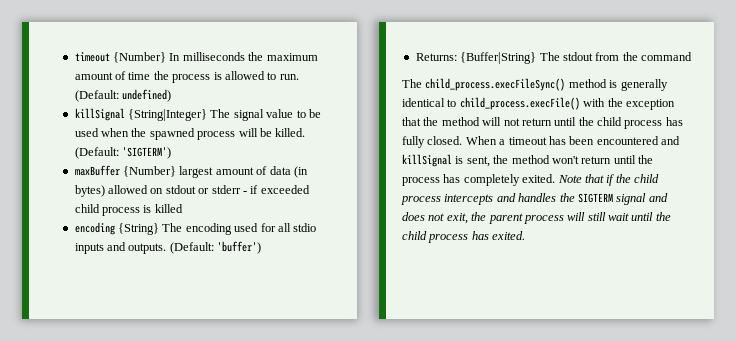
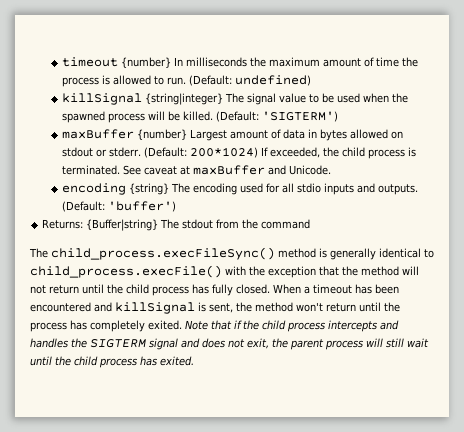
[74,52,167,63] timeout {Number} -> [61,57,171,68] timeout {number}
[128,109,208,121] {String|Integer} -> [144,93,223,105] {string|integer}
[123,166,214,178] {Number} largest -> [136,129,227,141] {number} Largest
[293,166,308,178] [74,185,105,197] (in bytes) -> [307,129,347,141] in bytes
[211,185,310,194] [74,204,183,216] [74,222,160,235] stderr - if exceeded child process is killed // encoding {String} -> [108,147,416,159] [61,165,331,175] [61,183,169,195] stderr. (Default: 200*1024) If exceeded, the child process is terminated. See caveat at maxBuffer and Unicode. // encoding {string}
[460,52,537,64] {Buffer|String} -> [86,219,159,231] {Buffer|string}

